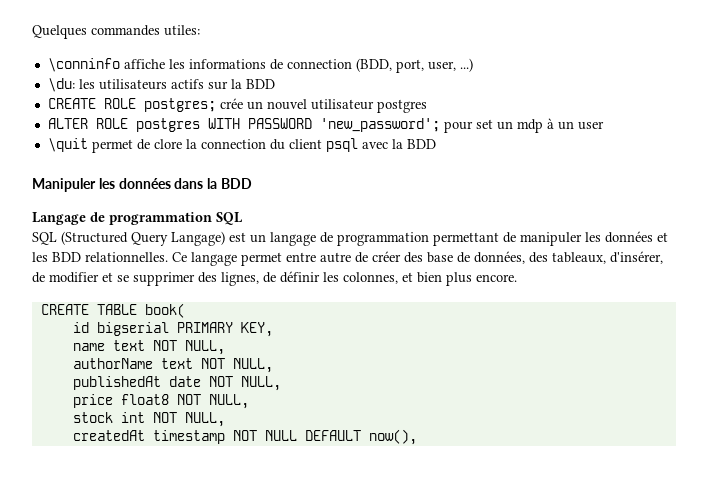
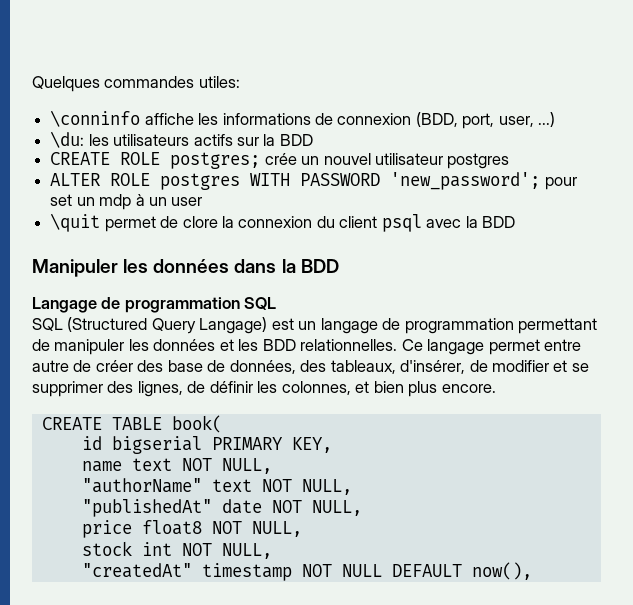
[286,59,352,69] connection -> [337,113,412,125] connexion
[200,139,266,149] connection -> [238,216,313,228] connexion
[72,358,273,373] [72,376,161,390] authorName text NOT NULL, // publishedAt -> [81,478,352,495] [81,499,212,517] "authorName" text NOT NULL, // "publishedAt"
[72,430,145,441] createdAt -> [81,563,192,578] "createdAt"

